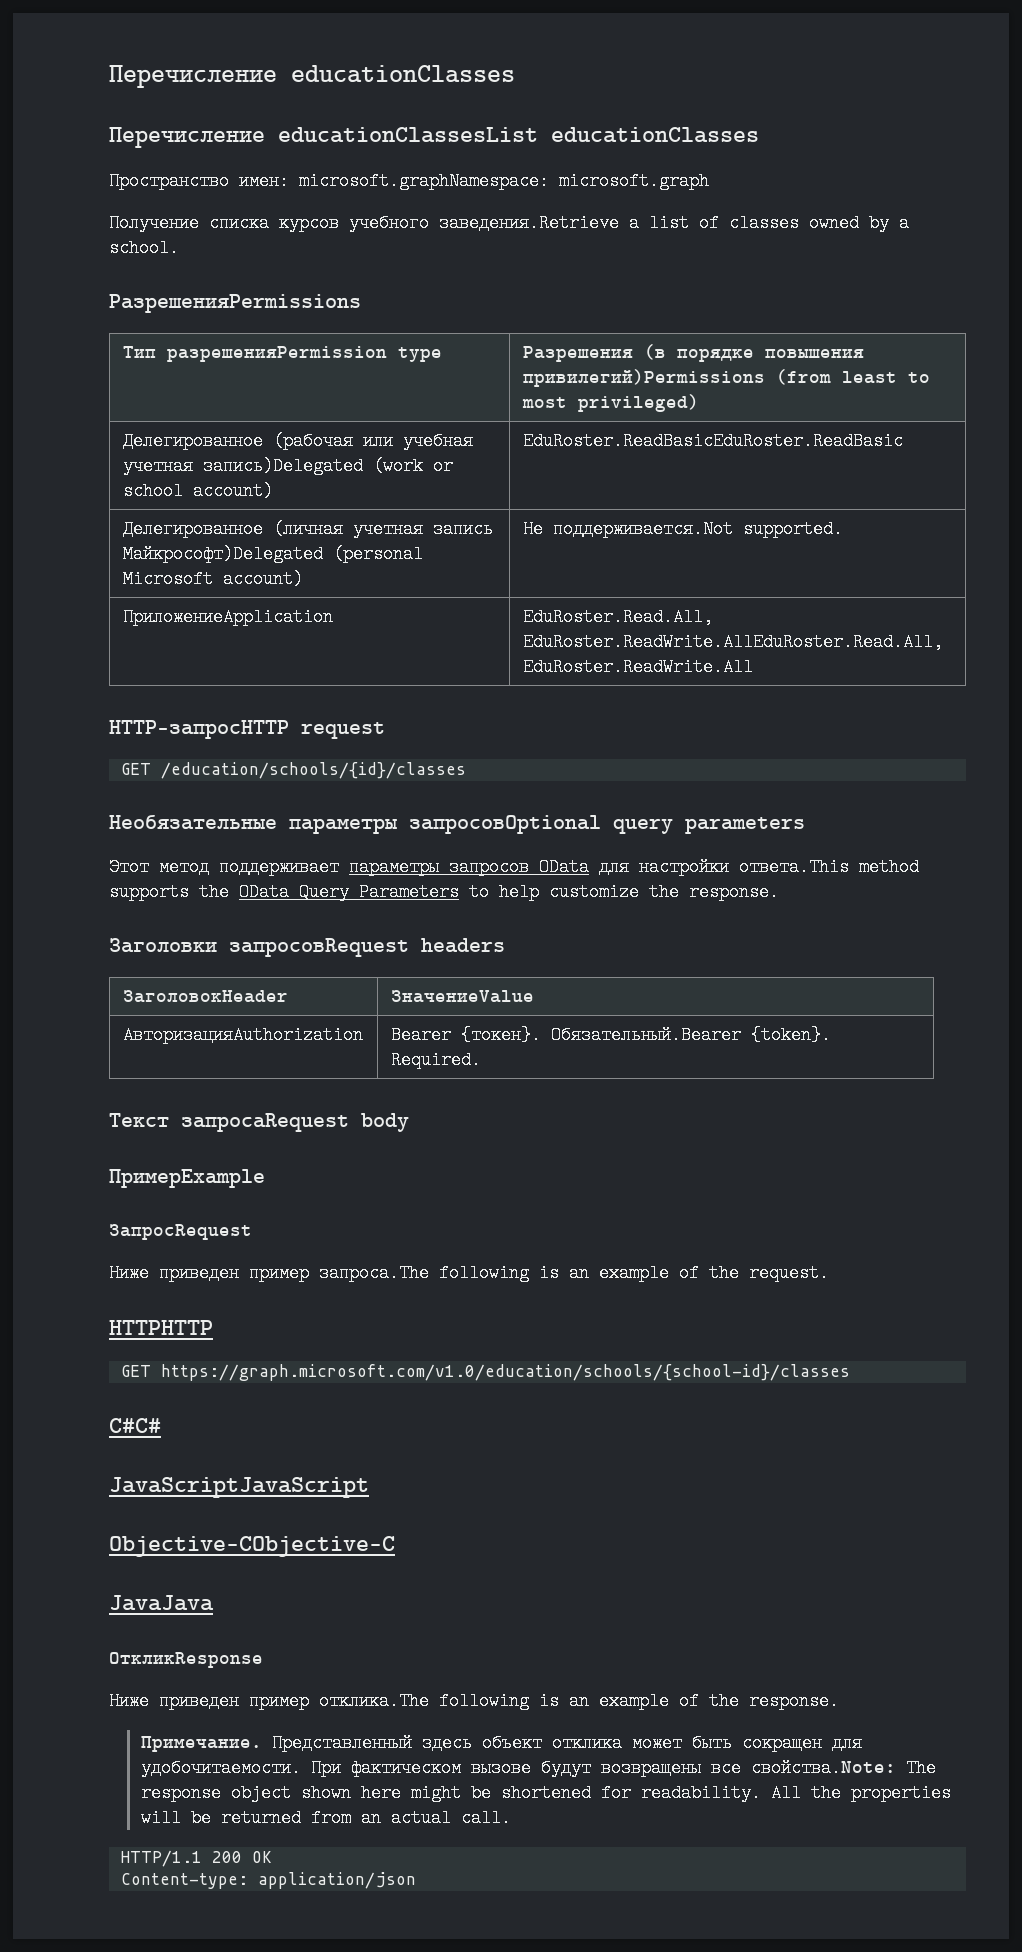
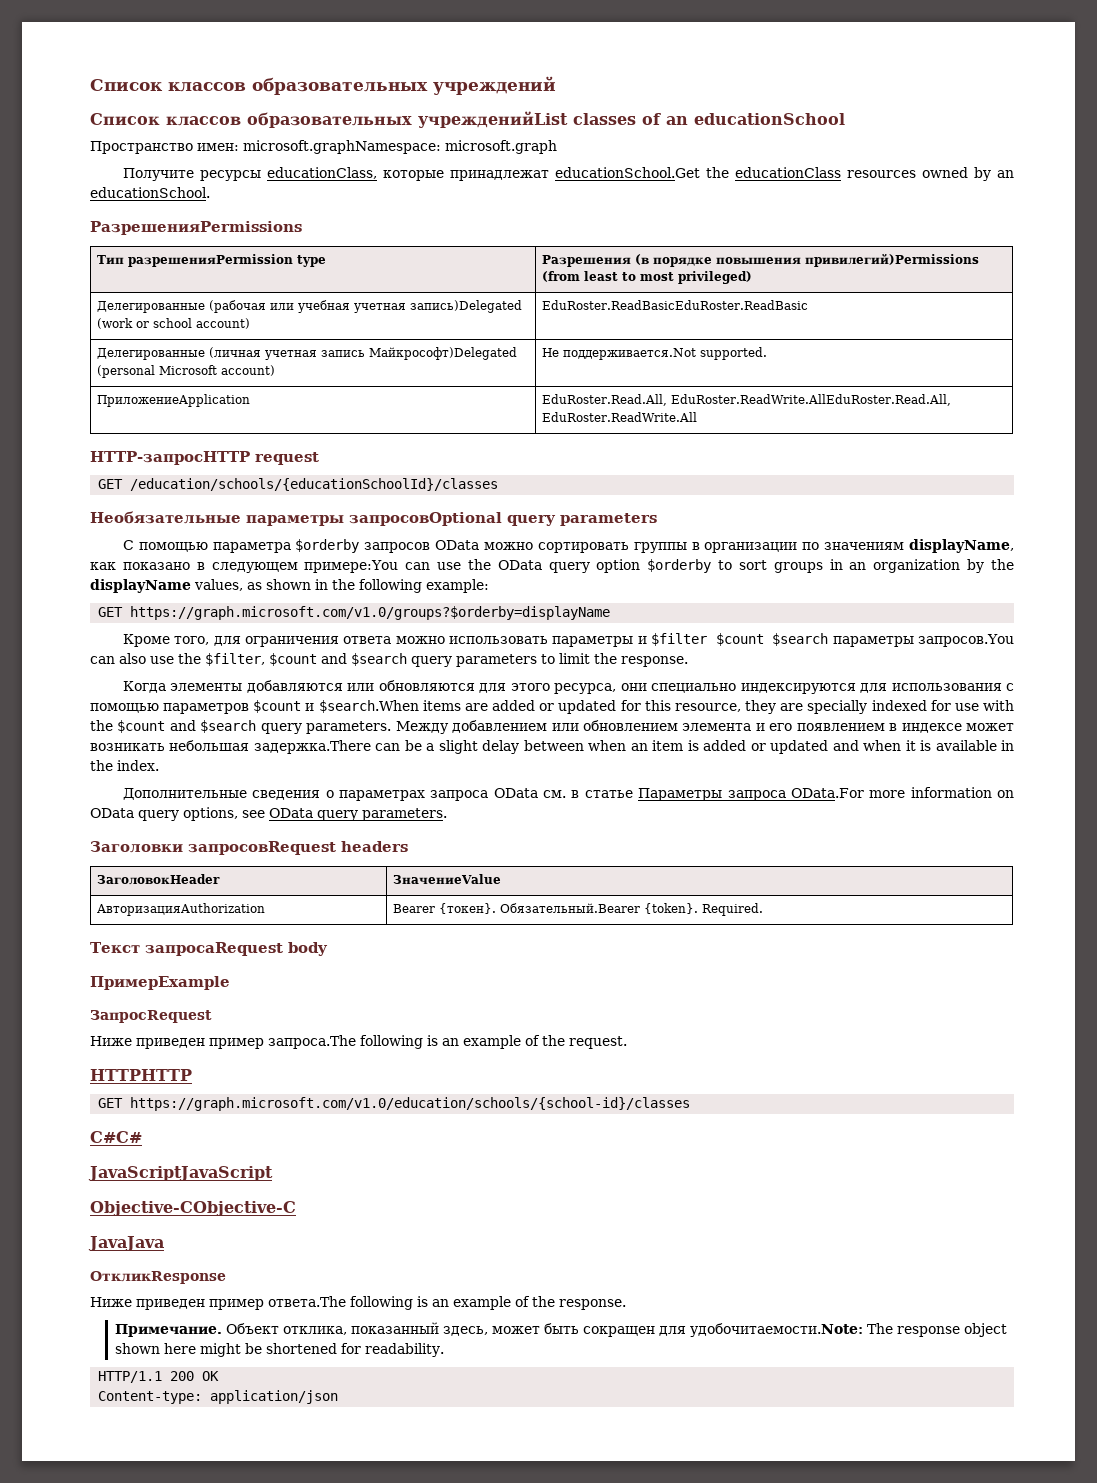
[109,65,515,88] [109,127,759,148] [109,172,709,190] [109,214,909,232] [109,239,179,257] Перечисление educationClasses // Перечисление educationClassesList educationClasses // Пространство имен: microsoft.graphNamespace: microsoft.graph // Получение списка курсов учебного заведения.Retrieve a list of classes owned by a school. -> [90,76,556,95] [90,111,845,128] [90,140,557,154] [122,167,1014,181] [90,187,210,198] Список классов образовательных учреждений // Список классов образовательных учрежденийList classes of an educationSchool // Пространство имен: microsoft.graphNamespace: microsoft.graph // Получите ресурсы educationClass, которые принадлежат educationSchool.Get the educationClass resources owned by an educationSchool.
[122,433,263,450] Делегированное -> [96,301,205,313] Делегированные
[122,521,263,538] Делегированное -> [96,348,205,360] Делегированные
[160,762,466,779] /education/schools/{id}/classes -> [130,478,499,491] /education/schools/{educationSchoolId}/classes
[109,858,919,876] [109,883,779,901] Этот метод поддерживает параметры запросов OData для настройки ответа.This method supports the OData Query Parameters to help customize the response. -> [122,539,1014,553] [90,559,1015,573] [90,579,489,593] [98,606,611,620] [122,633,1015,647] [90,653,688,667] [122,680,1014,694] [90,700,1014,714] [90,720,1014,734] [90,740,1015,754] [90,760,159,771] [122,787,1015,801] [90,807,447,821] С помощью параметра $orderby запросов OData можно сортировать группы в организации по значениям displayName, как показано в следующем примере:You can use the OData query option $orderby to sort groups in an organization by the displayName values, as shown in the following example: // GET https://graph.microsoft.com/v1.0/groups?$orderby=displayName // Кроме того, для ограничения ответа можно использовать параметры и $filter $count $search параметры запросов.You can also use the $filter, $count and $search query parameters to limit the response. // Когда элементы добавляются или обновляются для этого ресурса, они специально индексируются для использования с помощью параметров $count и $search.When items are added or updated for this resource, they are specially indexed for use with the $count and $search query parameters. Между добавлением или обновлением элемента и его появлением в индексе может возникать небольшая задержка.There can be a slight delay between when an item is added or updated and when it is available in the index. // Дополнительные сведения о параметрах запроса OData см. в статье Параметры запроса OData.For more information on OData query options, see OData query parameters.
[319,1692,429,1710] отклика.The -> [268,1296,346,1307] ответа.The
[271,1735,862,1752] [140,1759,896,1777] Представленный здесь объект отклика может быть сокращен для удобочитаемости. При фактическом вызове будут возвращены все свойства.Note: -> [225,1322,863,1337] Объект отклика, показанный здесь, может быть сокращен для удобочитаемости.Note:
[770,1784,951,1802] [140,1809,511,1827] All the properties will be returned from an actual call. -> (444, 1350) none

